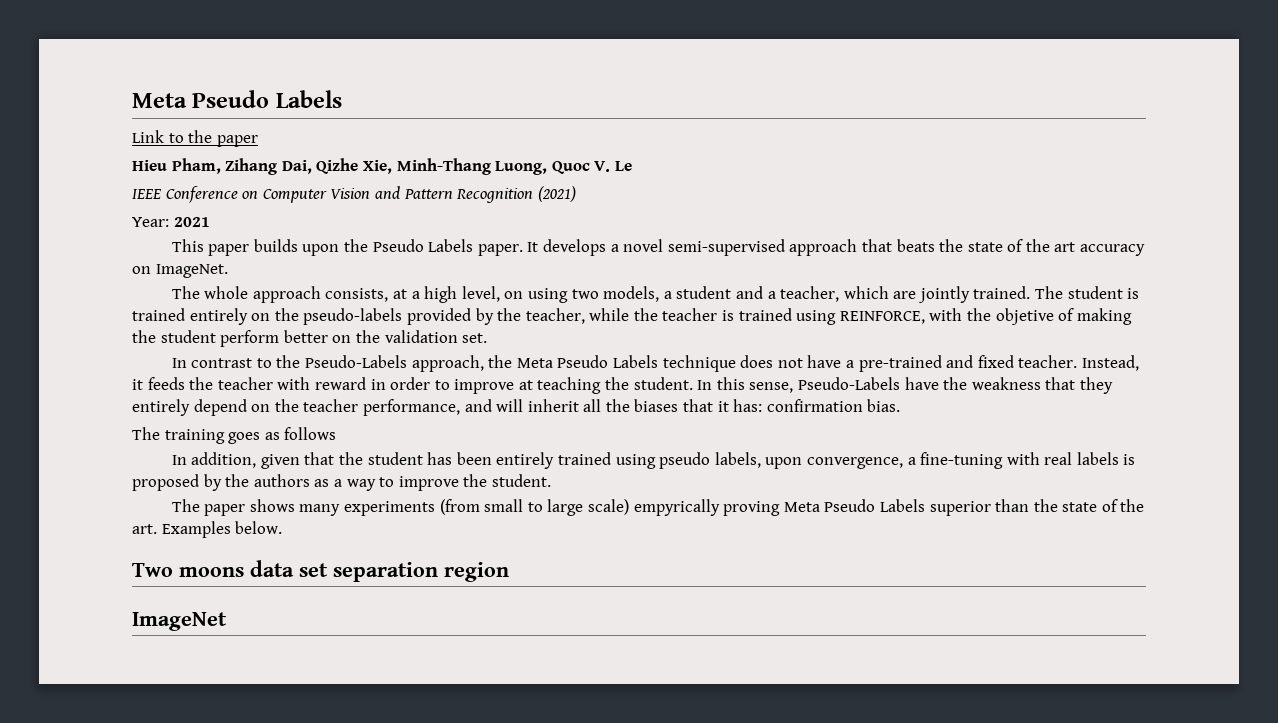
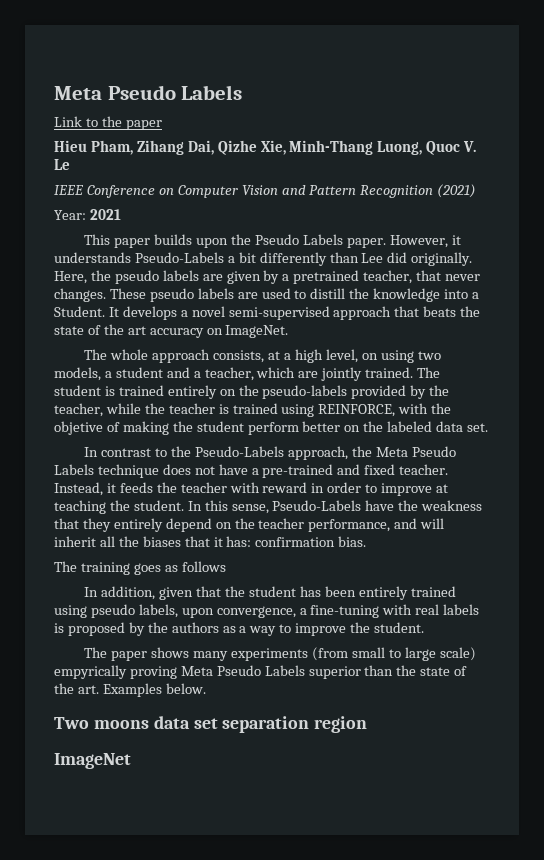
(523, 250) none -> [389,235,461,248] [54,252,473,266] [54,270,481,284] [54,288,480,302] [54,306,105,317] However, it understands Pseudo-Labels a bit differently than Lee did originally. Here, the pseudo labels are given by a pretrained teacher, that never changes. These pseudo labels are used to distill the knowledge into a Student.
[384,330,458,343] validation -> [387,421,464,432] labeled data

